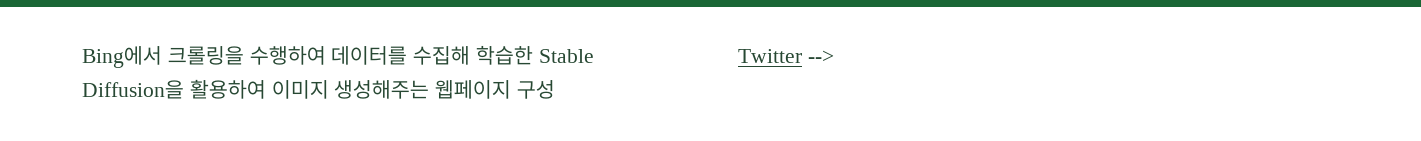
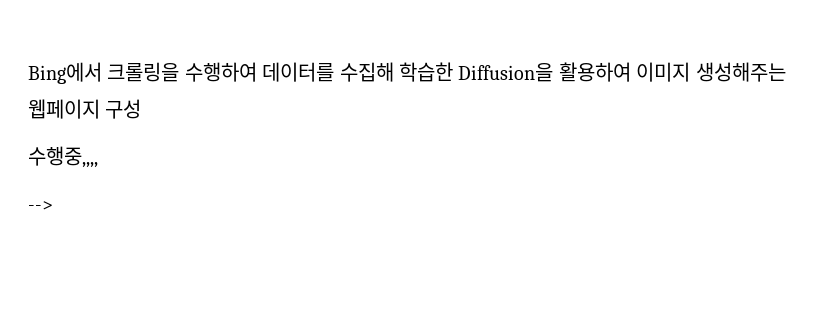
[538,49,594,63] Stable -> (453, 72) none
[738,49,802,63] Twitter -> [28,146,98,168] 수행중,,,, //

